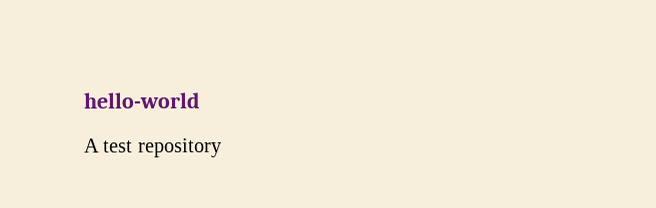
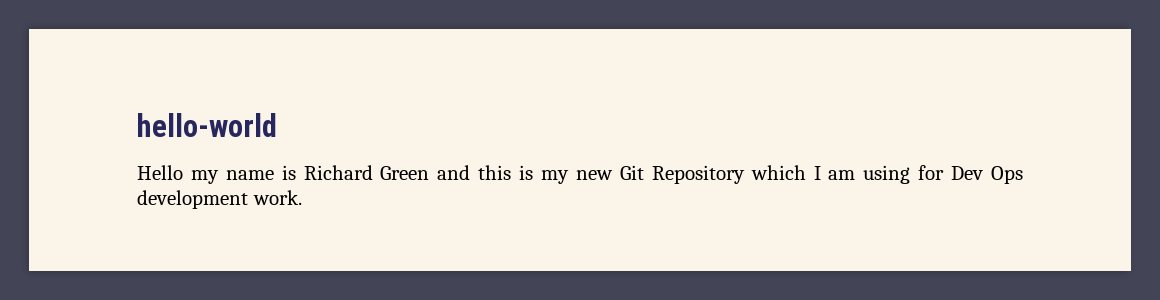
[84,138,222,158] A test repository -> [137,165,1024,184] [137,190,302,209] Hello my name is Richard Green and this is my new Git Repository which I am using for Dev Ops development work.

